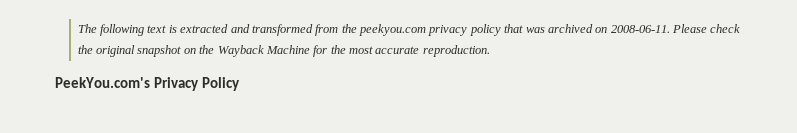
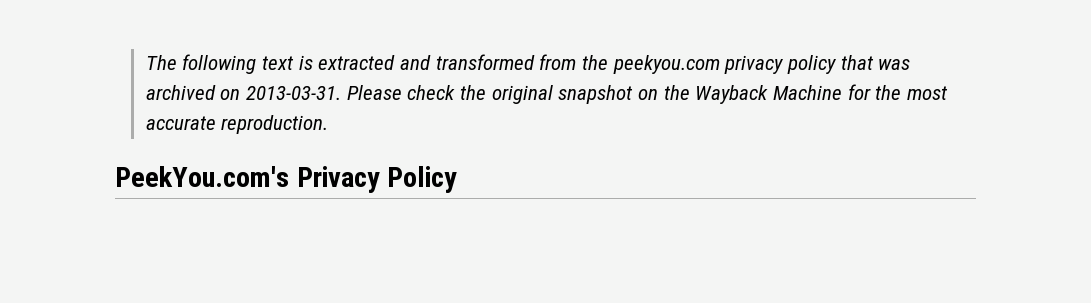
[610,25,670,33] 2008-06-11. -> [246,86,342,100] 2013-03-31.

